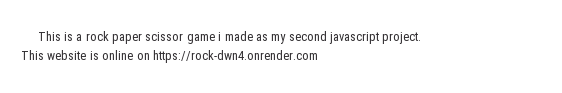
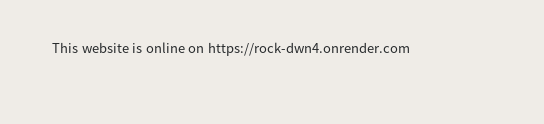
[37,31,422,44] [21,50,44,60] This is a rock paper scissor game i made as my second javascript project. // This -> [52,42,78,53] This

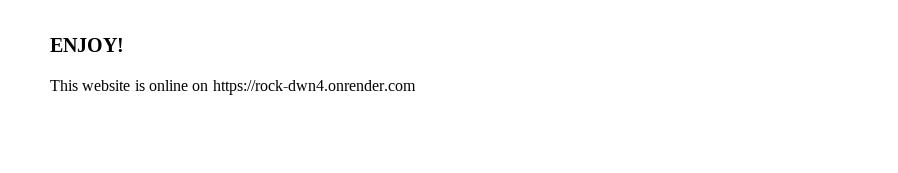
(52, 47) none -> [50,38,124,52] ENJOY! //

